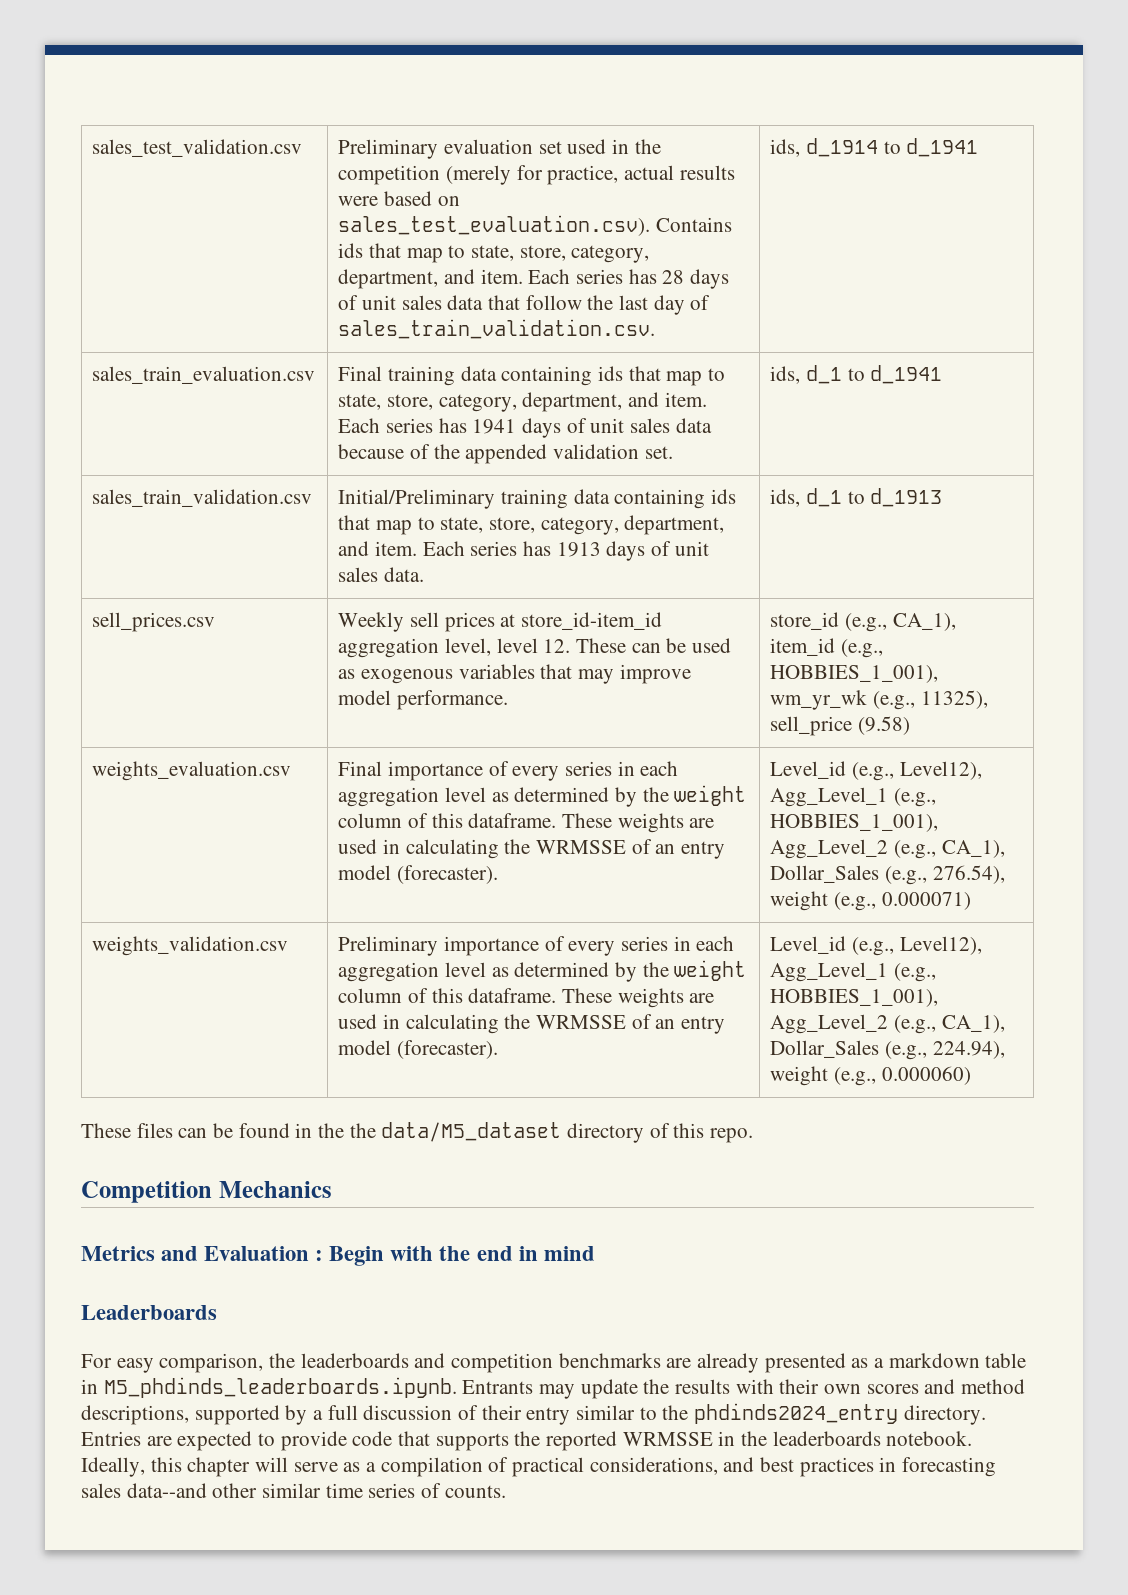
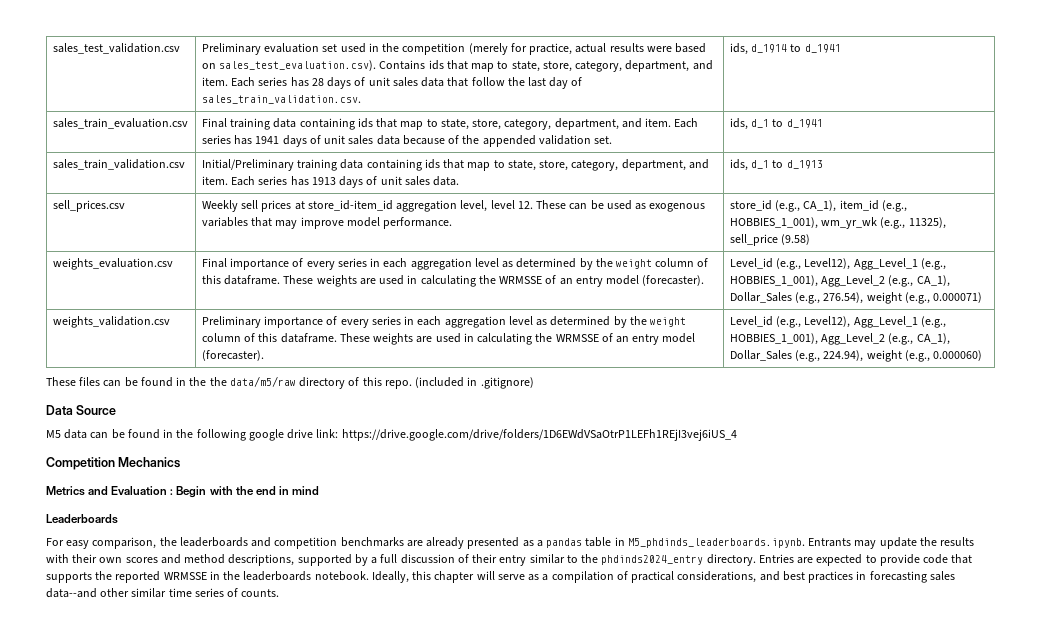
[381,1122,562,1142] data/M5_dataset -> [229,376,296,387] data/m5/raw
(754, 1135) none -> [415,377,534,389] [46,405,117,415] [46,429,737,441] (included in .gitignore) // Data Source // M5 data can be found in the following google drive link: https://drive.google.com/drive/folders/1D6EWdVSaOtrP1LEFh1REjI3vej6iUS_4
[888,1353,980,1368] markdown -> [546,538,583,548] pandas

